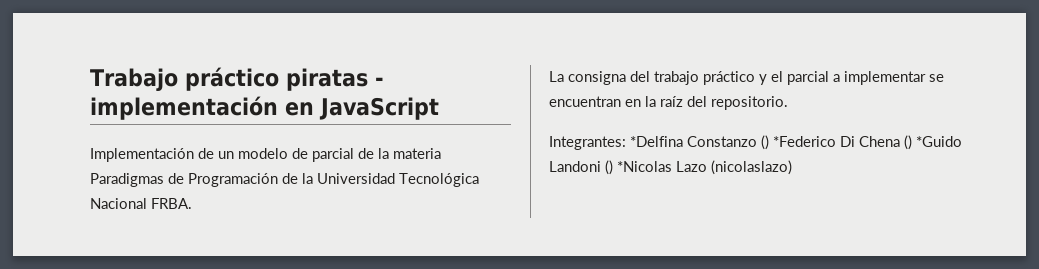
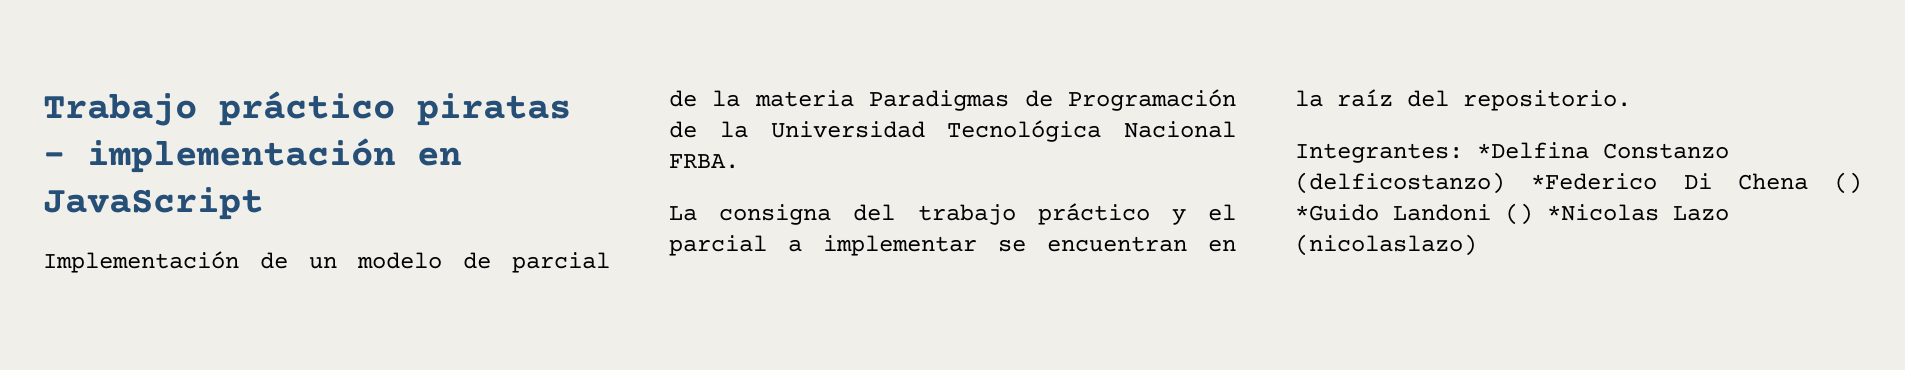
[761,135,769,150] () -> [1295,172,1505,194] (delficostanzo)

